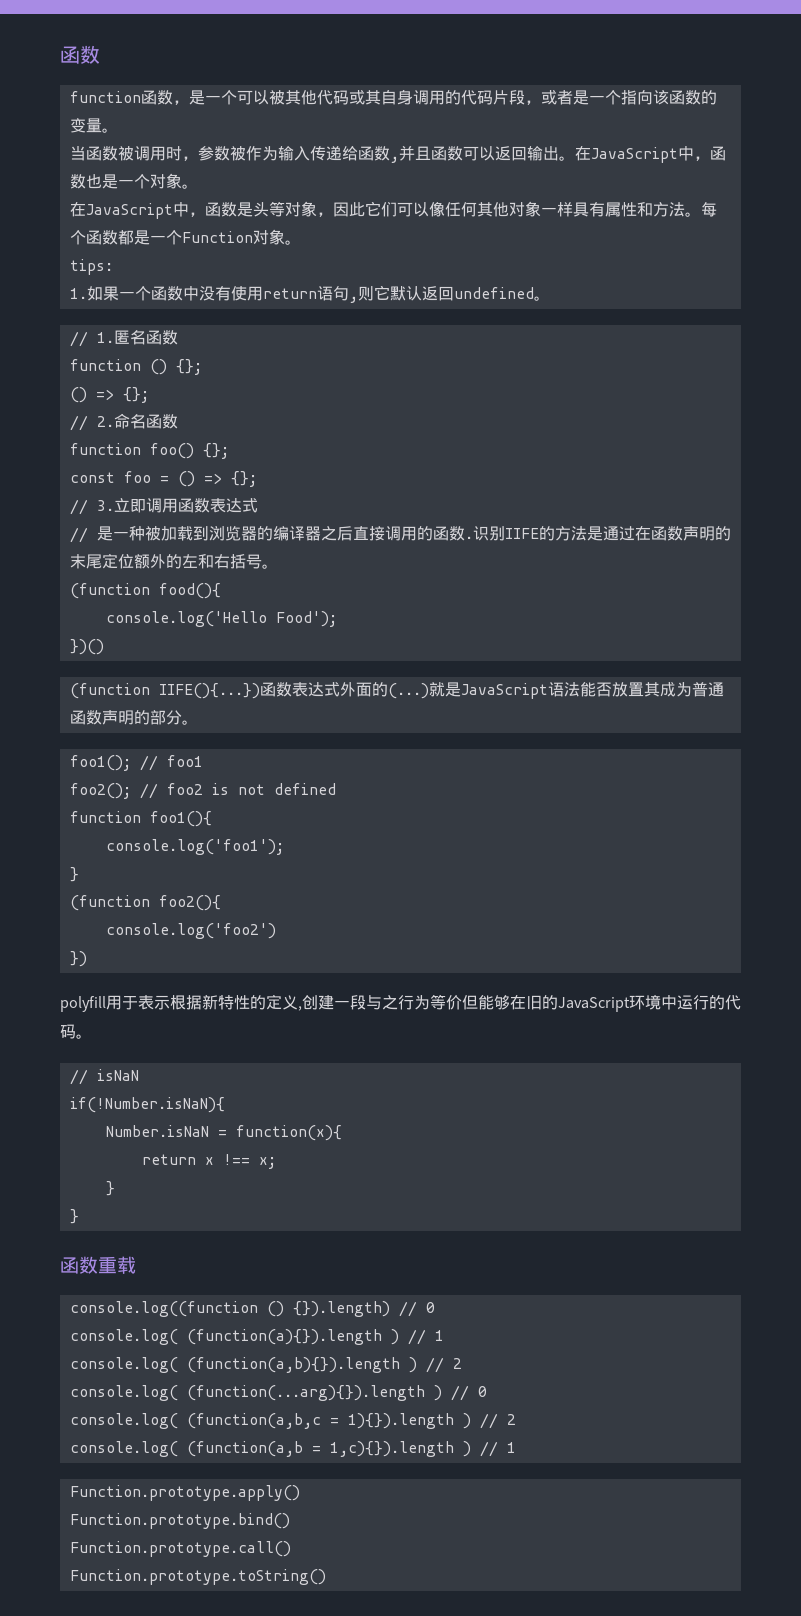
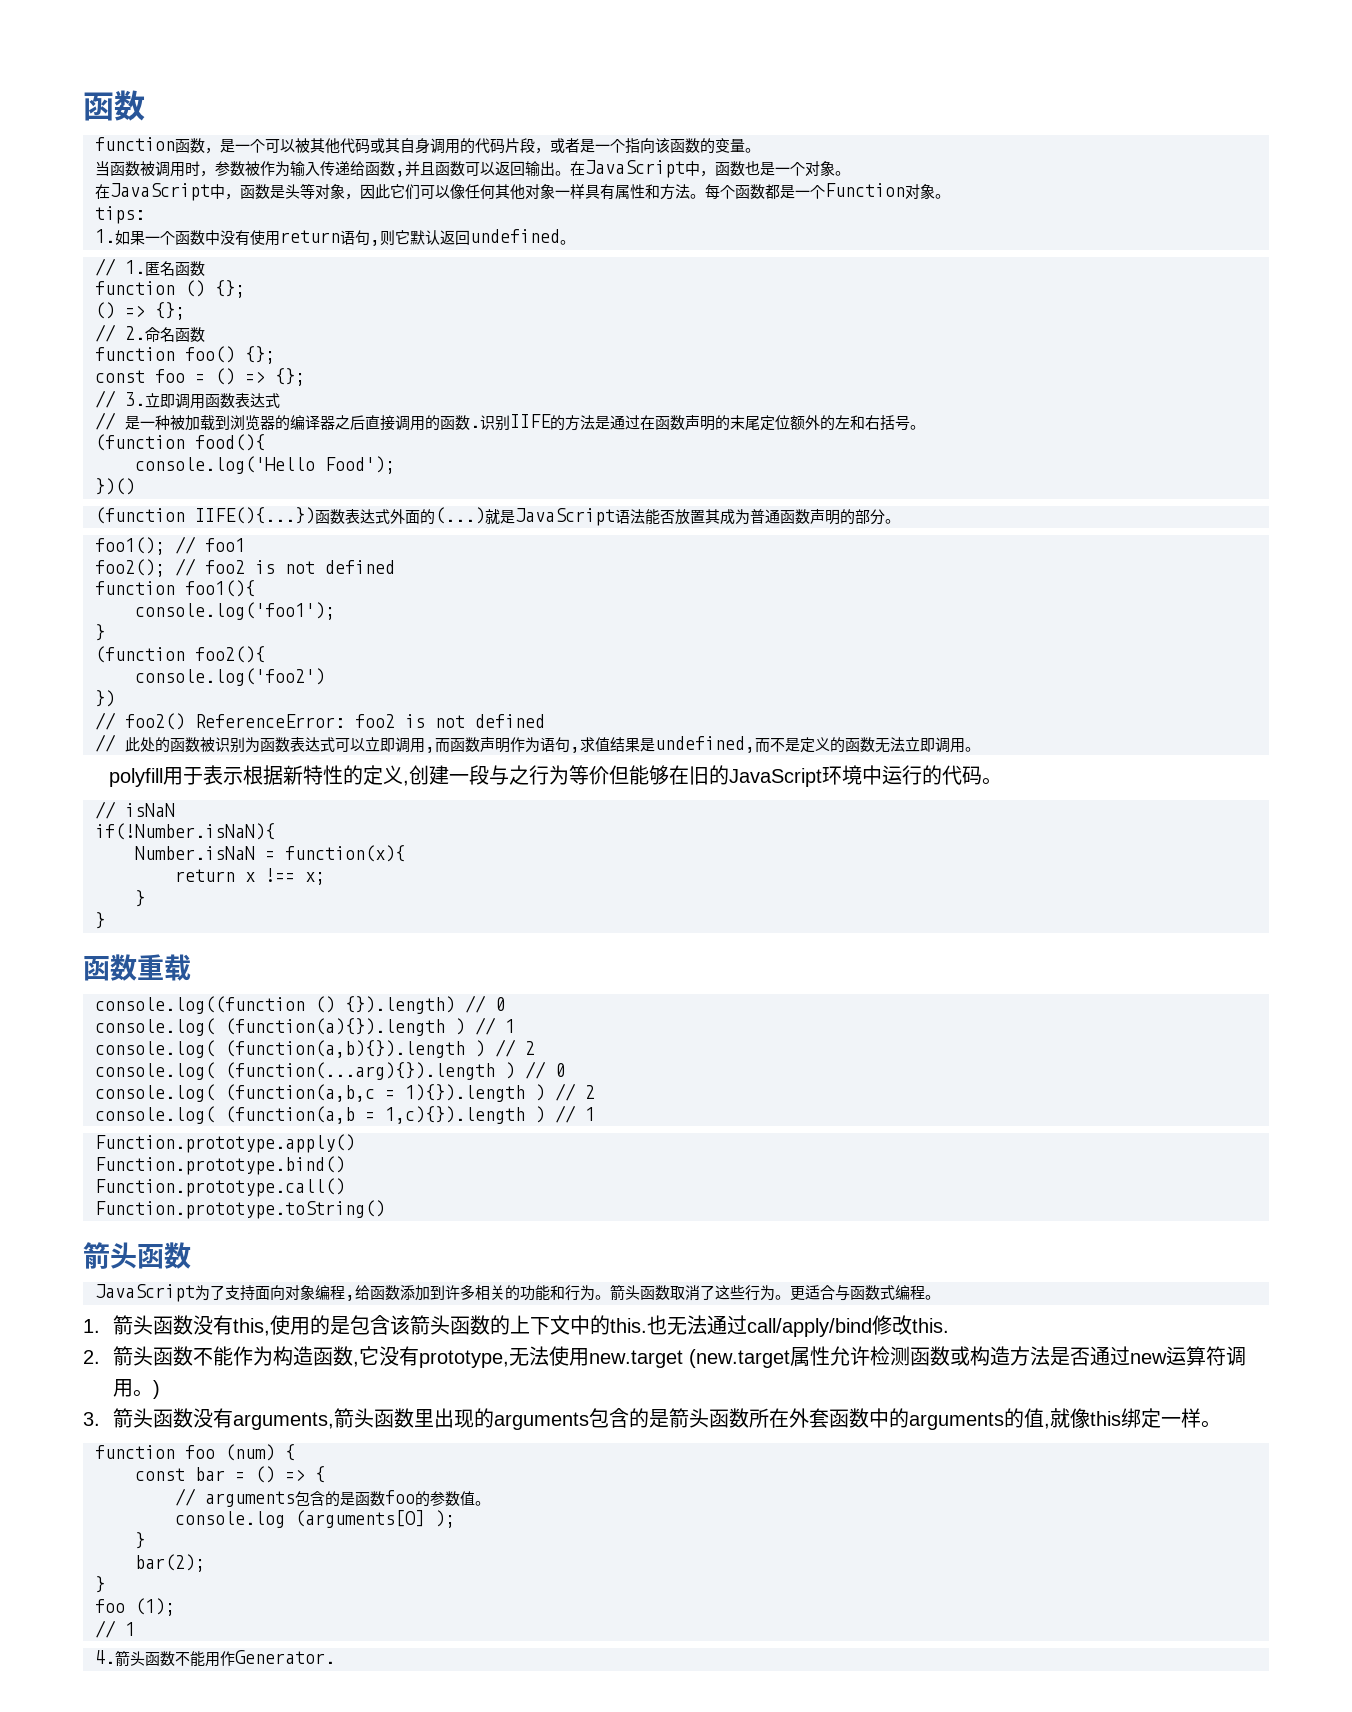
(87, 959) none -> [95,712,545,730] [95,734,980,753] // // foo2() ReferenceError: foo2 is not defined // // 此处的函数被识别为函数表达式可以立即调用,而函数声明作为语句,求值结果是undefined,而不是定义的函数无法立即调用。
(326, 1577) none -> [83,1242,191,1269] [95,1284,940,1302] [83,1315,949,1337] [83,1346,1246,1368] [112,1379,160,1399] [83,1408,1221,1430] [95,1444,295,1461] [135,1466,325,1483] [175,1488,490,1507] [175,1510,455,1528] [135,1532,145,1549] [135,1554,205,1572] [95,1576,105,1593] [95,1598,175,1616] [95,1620,135,1638] [95,1650,335,1667] // 箭头函数 // JavaScript为了支持面向对象编程,给函数添加到许多相关的功能和行为。箭头函数取消了这些行为。更适合与函数式编程。 // 1.箭头函数没有this,使用的是包含该箭头函数的上下文中的this.也无法通过call/apply/bind修改this. // 2.箭头函数不能作为构造函数,它没有prototype,无法使用new.target (new.target属性允许检测函数或构造方法是否通过new运算符调用。) // 3.箭头函数没有arguments,箭头函数里出现的arguments包含的是箭头函数所在外套函数中的arguments的值,就像this绑定一样。 // function foo (num) { // const bar = () => { // // arguments包含的是函数foo的参数值。 // console.log (arguments[O] ); // } // bar(2); // } // foo (1); // // 1 // 4.箭头函数不能用作Generator.

